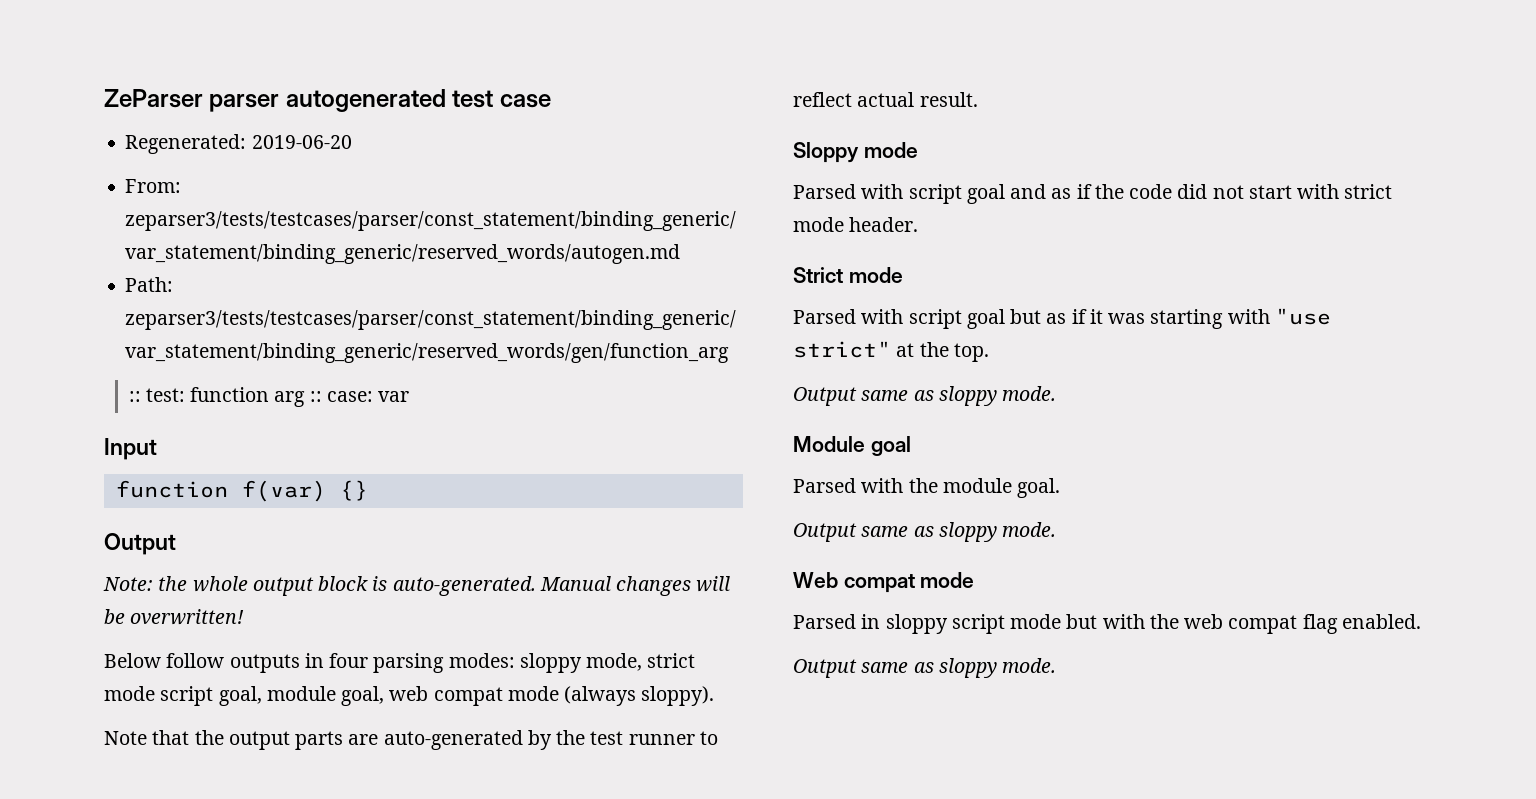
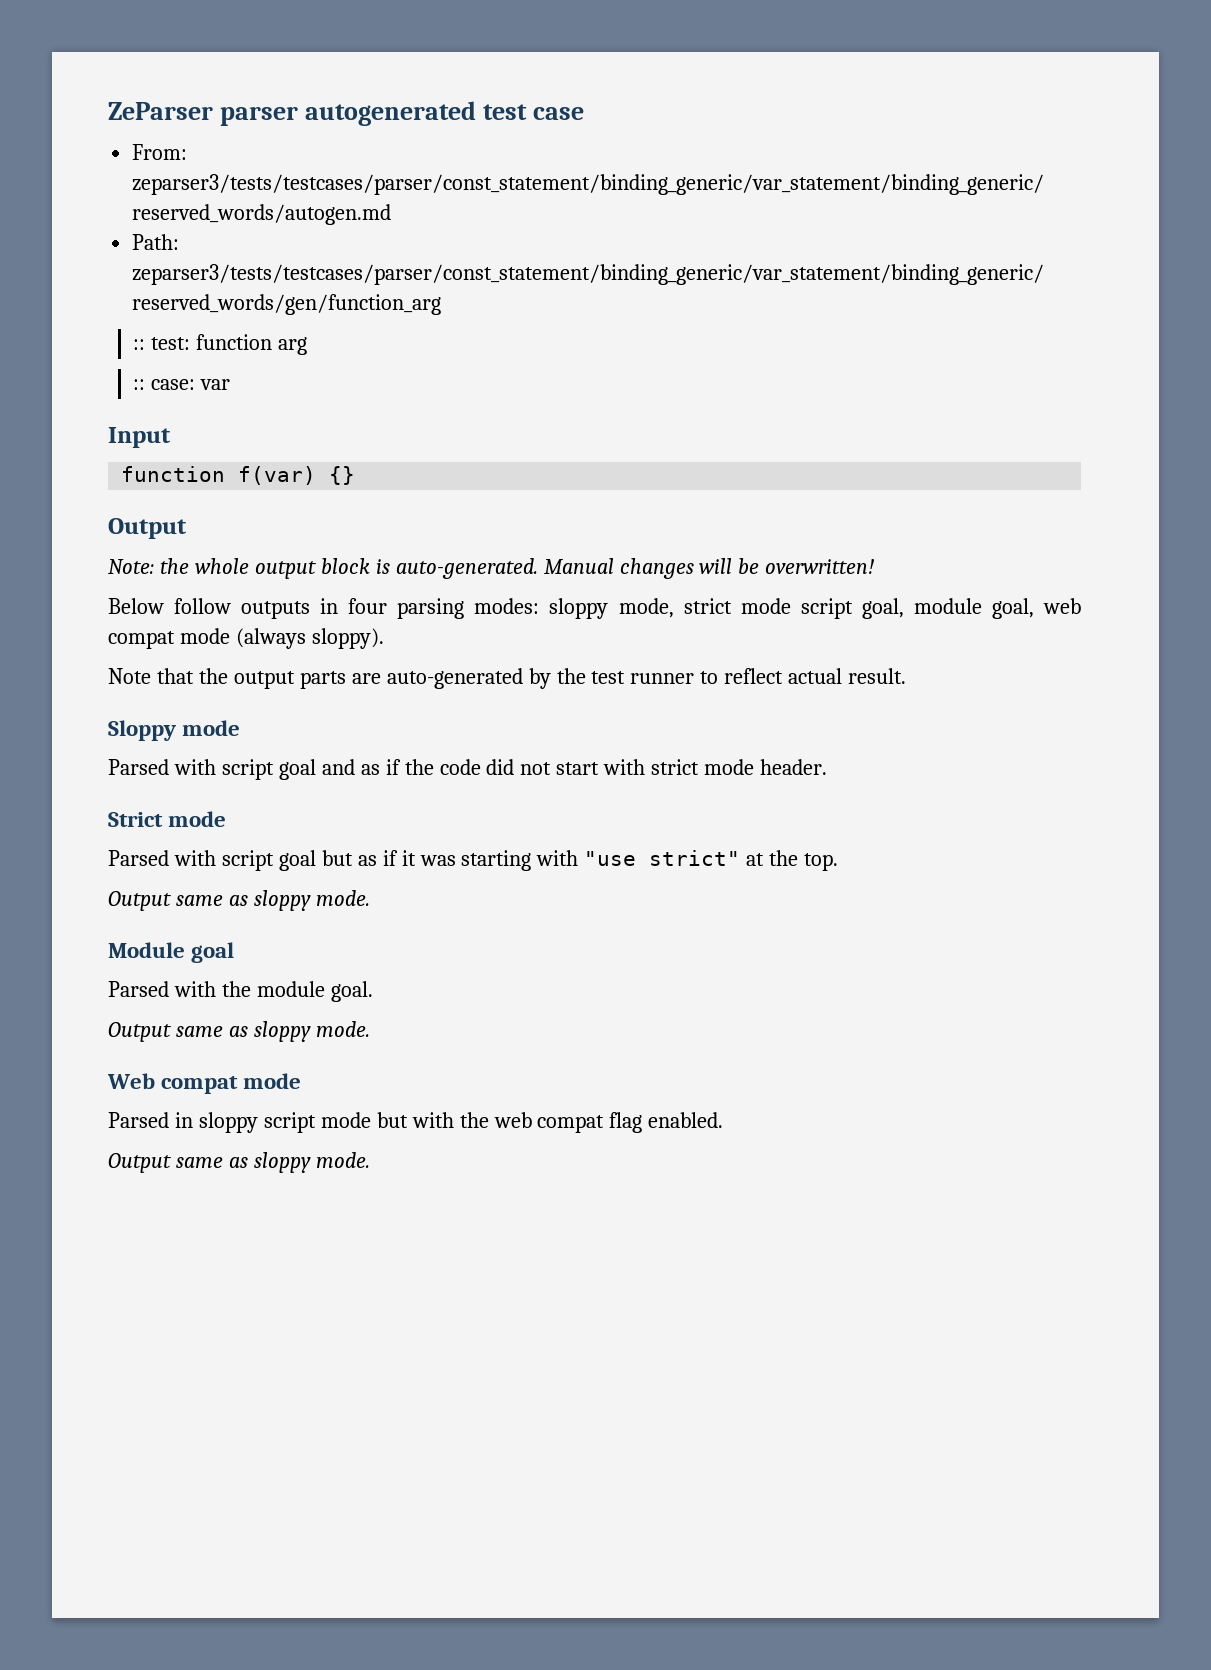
[125,134,352,154] // Regenerated: 2019-06-20 -> (584, 113) none
(306, 399) none -> (307, 346) //

